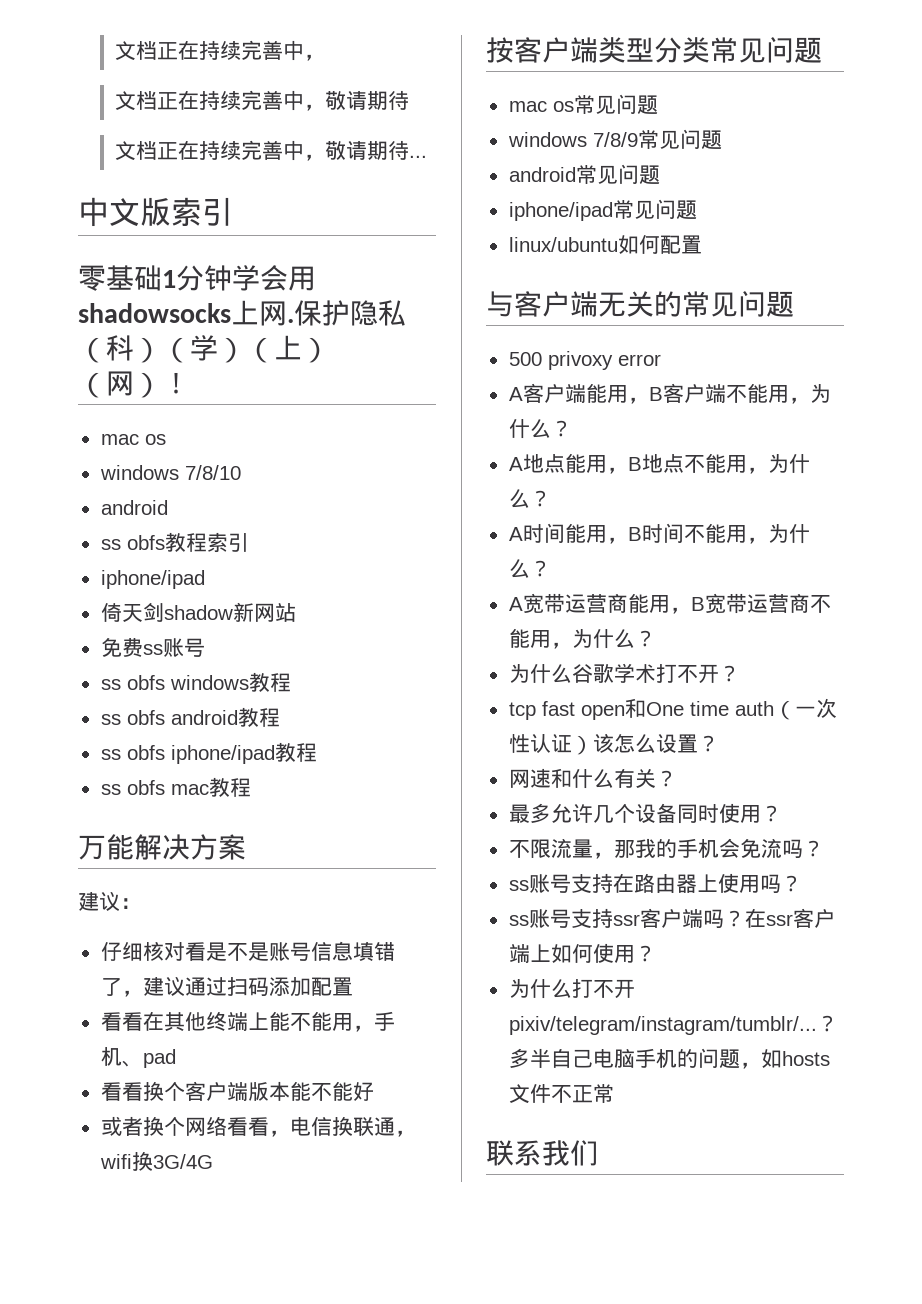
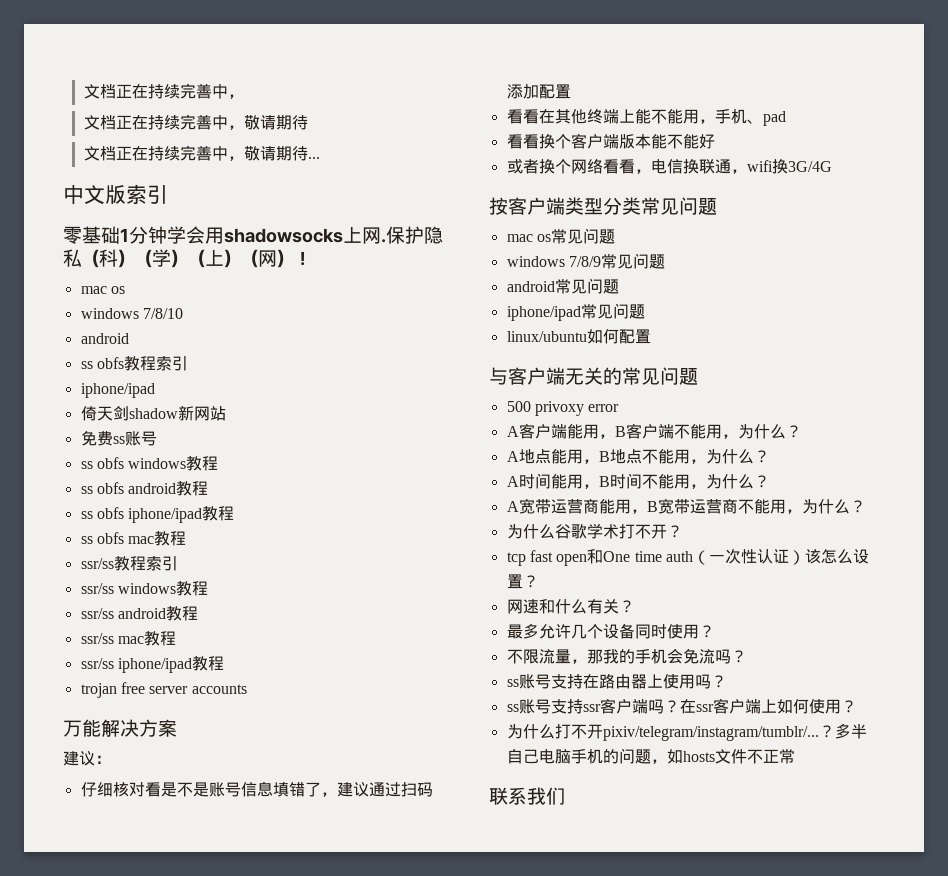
(251, 787) none -> [80,556,178,571] [80,581,208,596] [80,606,198,621] [80,631,176,646] [80,656,224,673] [80,682,247,698] // ssr/ss教程索引 // ssr/ss windows教程 // ssr/ss android教程 // ssr/ss mac教程 // ssr/ss iphone/ipad教程 // trojan free server accounts

